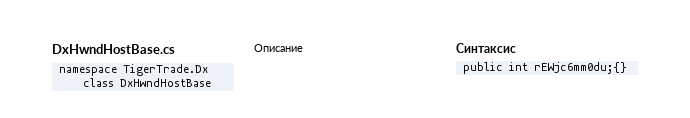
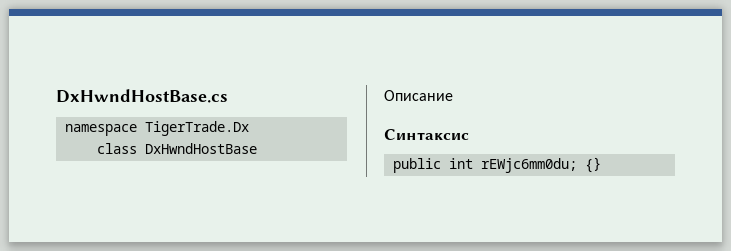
[533,62,627,74] rEWjc6mm0du;{} -> [481,157,602,173] rEWjc6mm0du; {}

